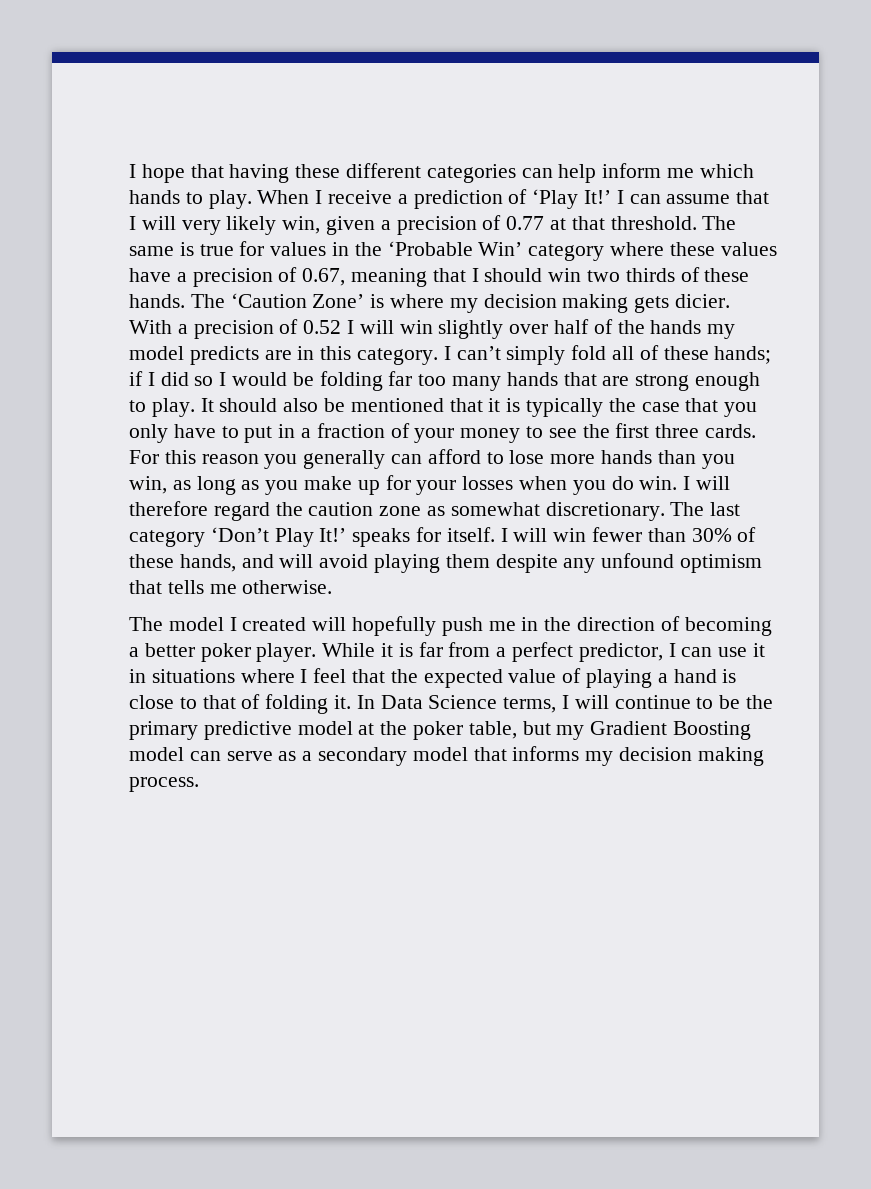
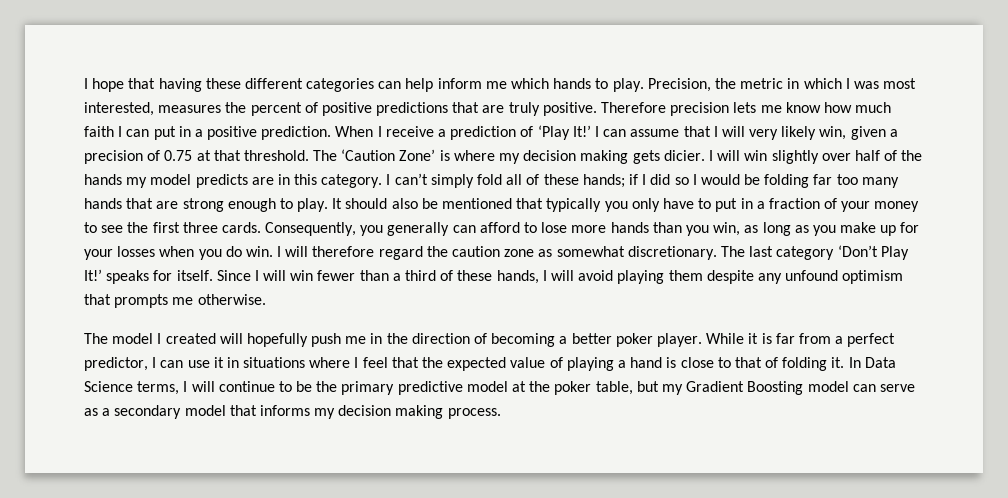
(252, 199) none -> [647,78,917,92] [84,102,892,116] [84,126,332,140] Precision, the metric in which I was most interested, measures the percent of positive predictions that are truly positive. Therefore precision lets me know how much faith I can put in a positive prediction.
[506,216,545,230] 0.77 -> [164,150,193,161] 0.75
[129,241,777,261] [129,267,750,287] [129,294,225,308] same is true for values in the ‘Probable Win’ category where these values have a precision of 0.67, meaning that I should win two thirds of these hands. The -> (338, 155) none
[129,319,342,339] With a precision of 0.52 -> (705, 155) none
[488,398,719,417] it is typically the case that -> [546,198,602,212] typically
[129,450,259,464] For this reason -> [265,222,357,236] Consequently,
(495, 534) none -> [216,270,251,281] Since
[691,528,732,542] 30% -> [392,270,437,281] a third
[241,554,274,568] and -> [542,270,547,281] I
[167,580,204,594] tells -> [114,294,169,308] prompts

